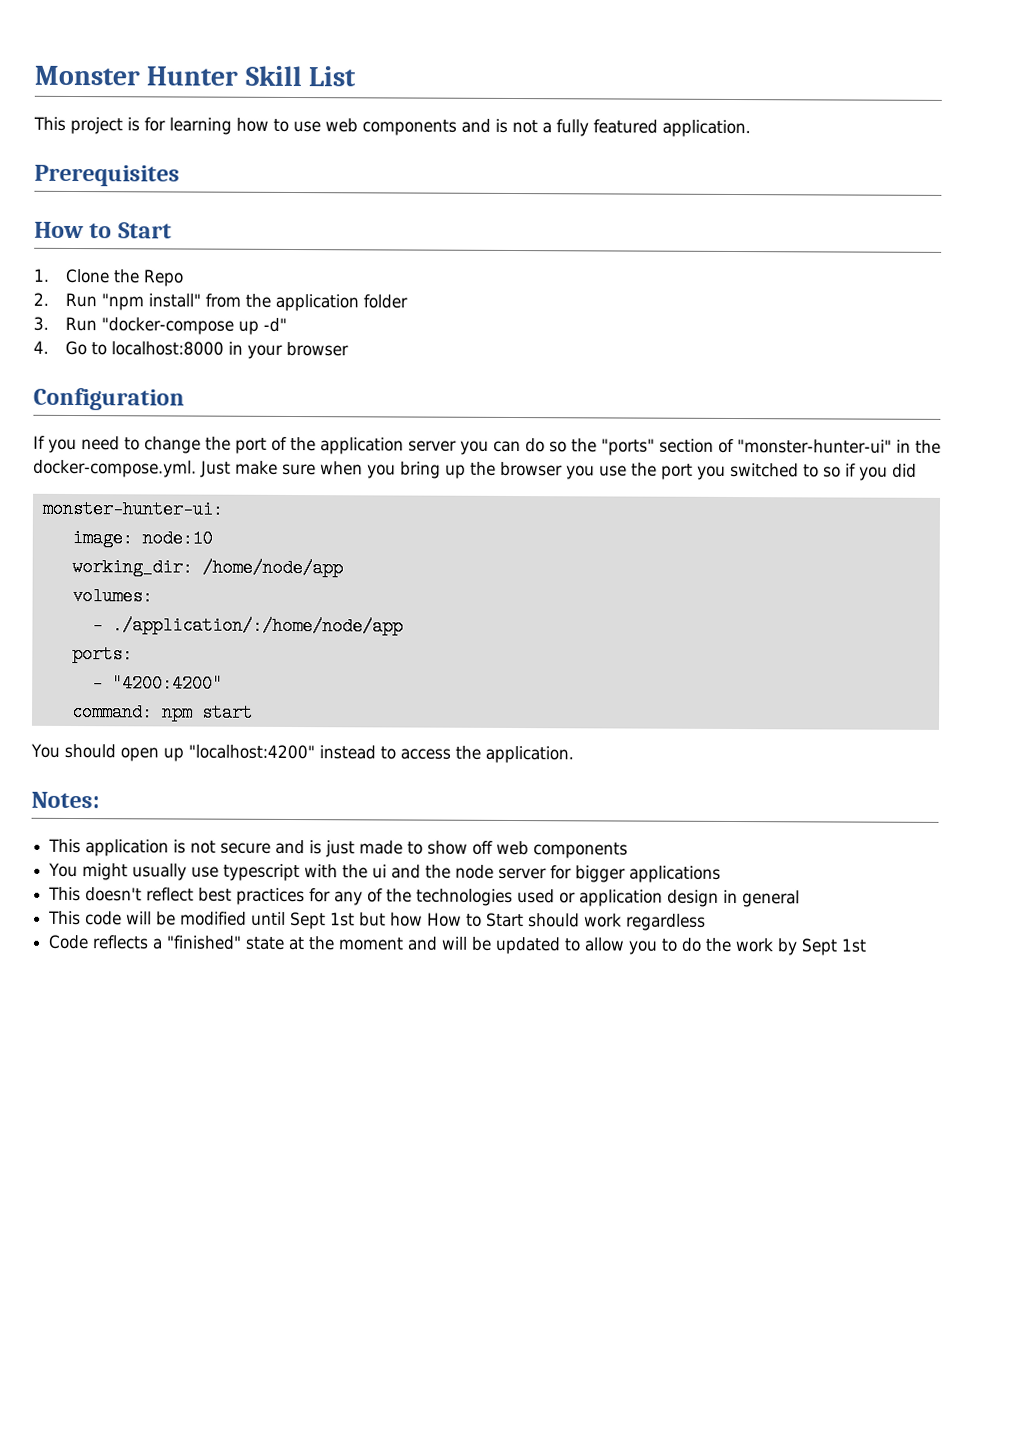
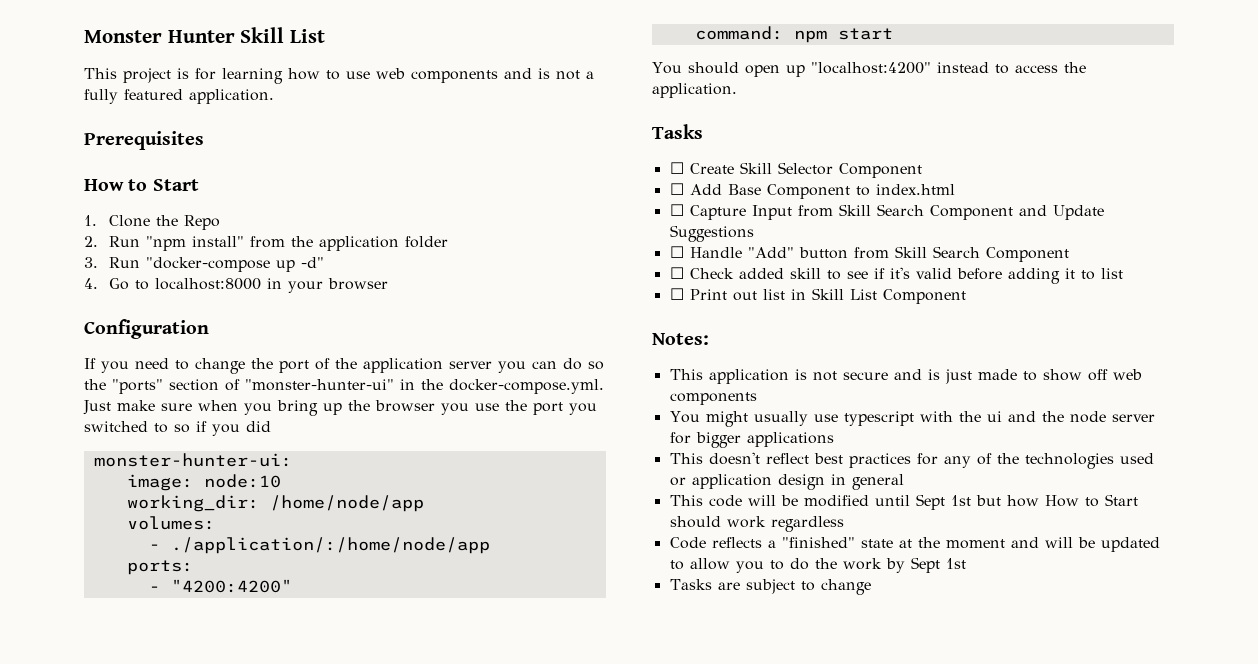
(574, 754) none -> [652,124,703,139] [669,162,922,178] [669,183,955,199] [669,204,1104,220] [669,225,754,242] [669,246,1069,262] [669,267,1123,284] [669,288,966,304] // Tasks // ☐ Create Skill Selector Component // ☐ Add Base Component to index.html // ☐ Capture Input from Skill Search Component and Update Suggestions // ☐ Handle "Add" button from Skill Search Component // ☐ Check added skill to see if it's valid before adding it to list // ☐ Print out list in Skill List Component
(868, 945) none -> [669,579,871,595] // Tasks are subject to change

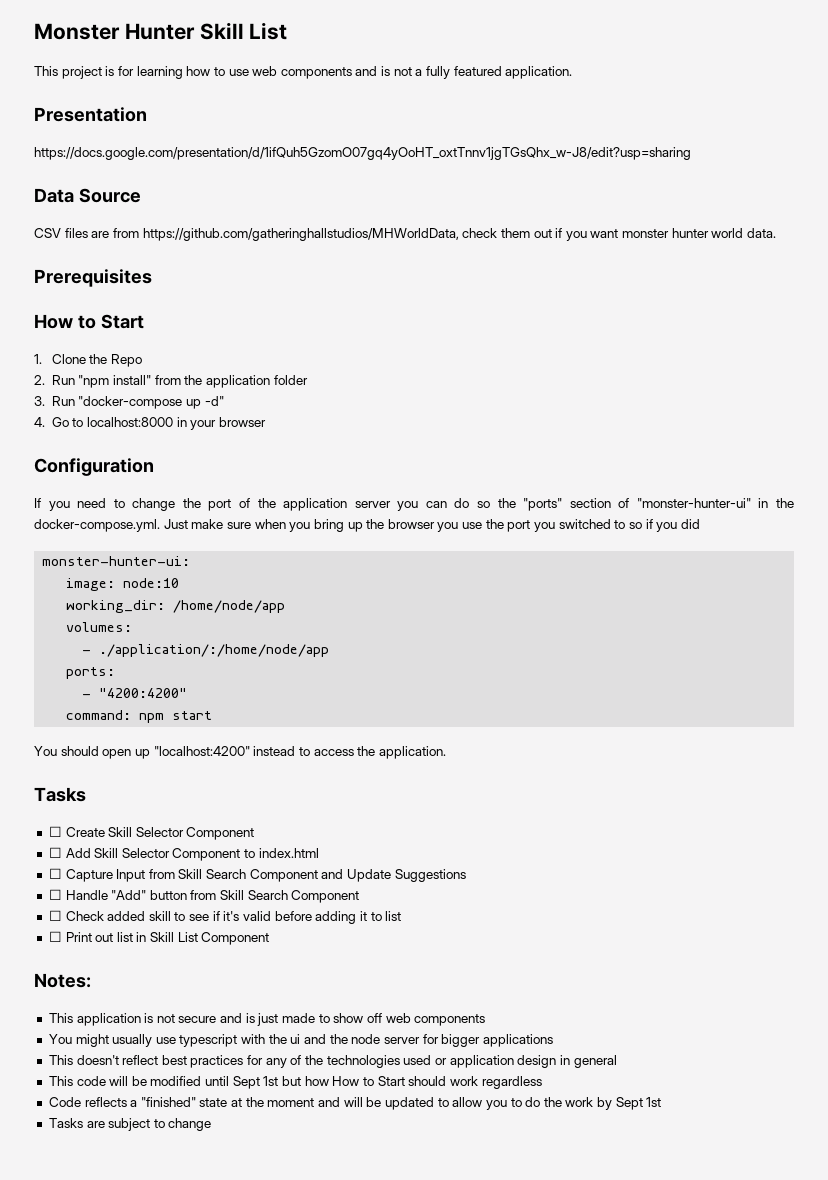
(274, 96) none -> [34,107,147,122] [34,147,691,160] [34,188,141,203] [34,228,777,241] // Presentation // https://docs.google.com/presentation/d/1ifQuh5GzomO07gq4yOoHT_oxtTnnv1jgTGsQhx_w-J8/edit?usp=sharing // Data Source // CSV files are from https://github.com/gatheringhallstudios/MHWorldData, check them out if you want monster hunter world data.
[727,184,761,195] Base -> [94,848,170,858] Skill Selector

